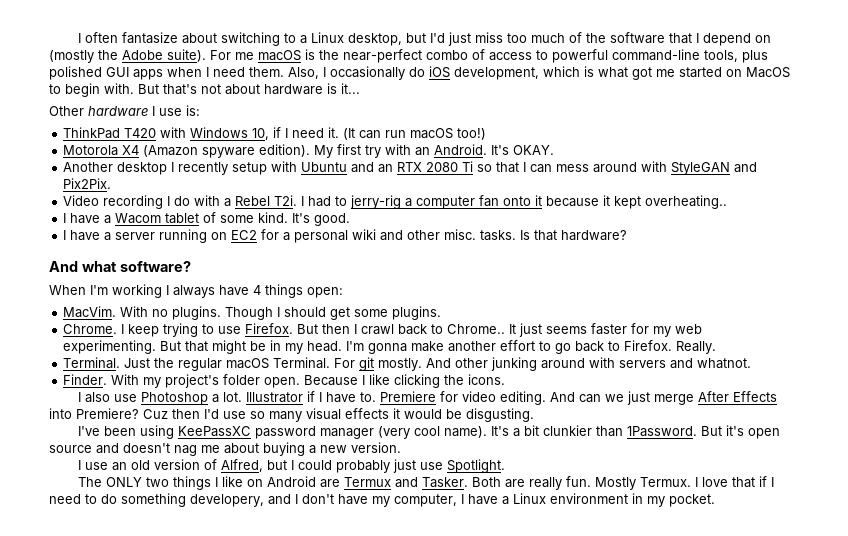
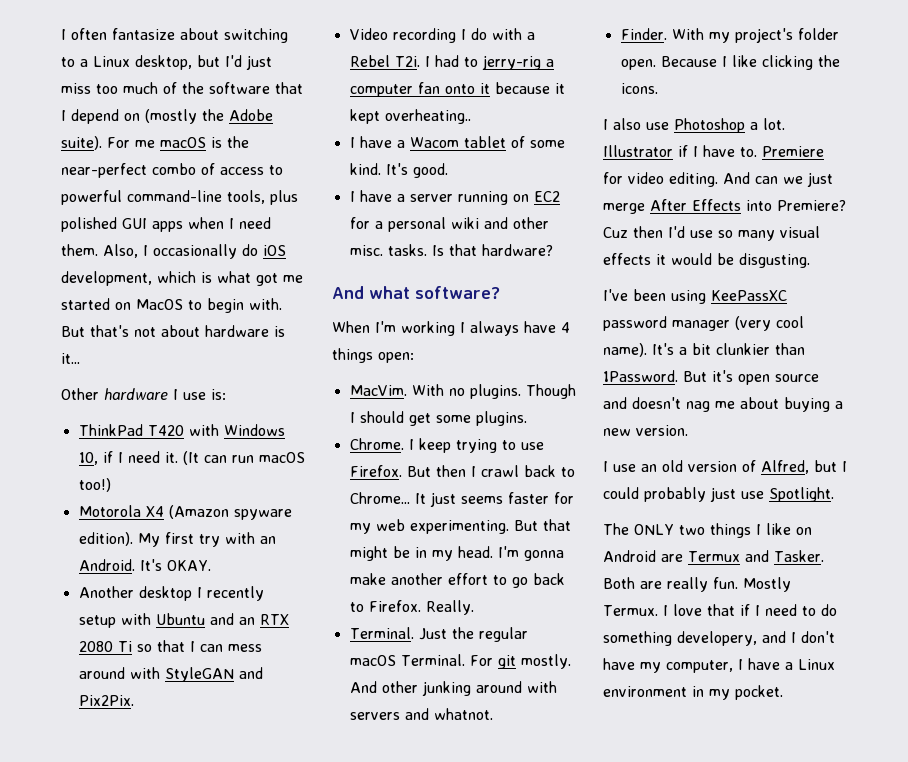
[447,324,506,334] Chrome.. -> [349,492,410,504] Chrome...

